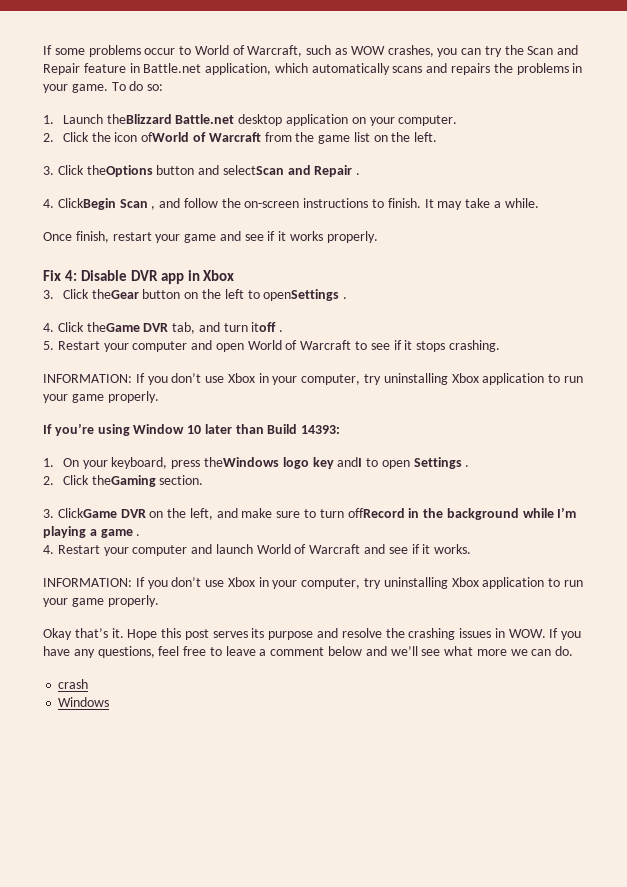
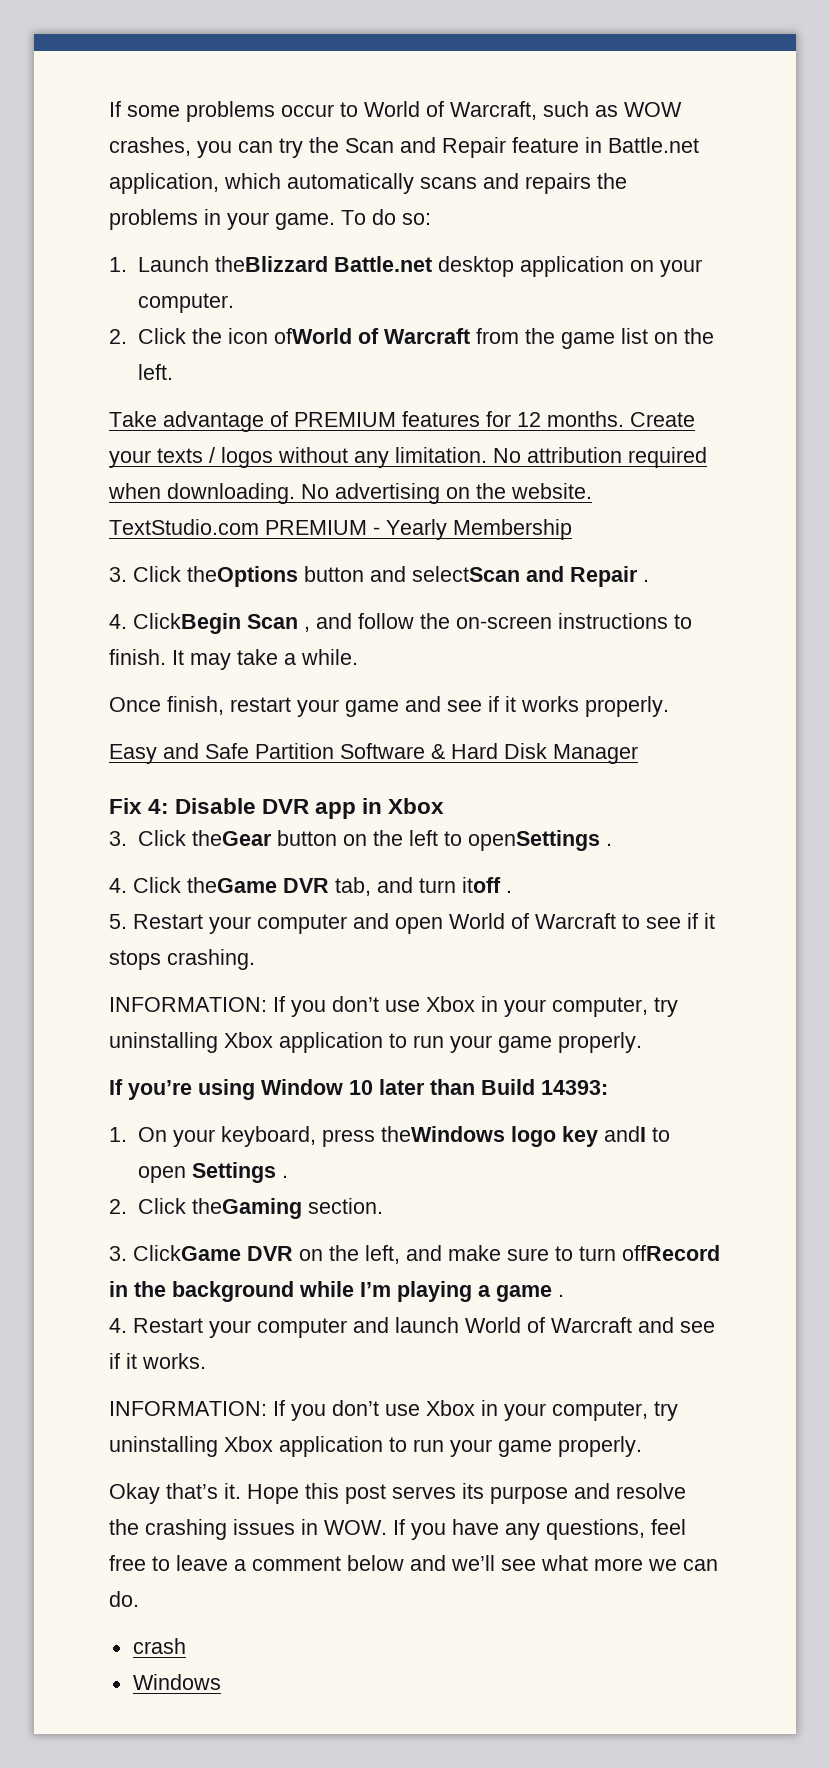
(438, 137) none -> [109,411,695,432] [109,447,707,468] [108,483,592,504] [109,519,572,540] // Take advantage of PREMIUM features for 12 months. Create your texts / logos without any limitation. No attribution required when downloading. No advertising on the website. TextStudio.com PREMIUM - Yearly Membership
(378, 237) none -> [109,743,638,764] // Easy and Safe Partition Software & Hard Disk Manager

